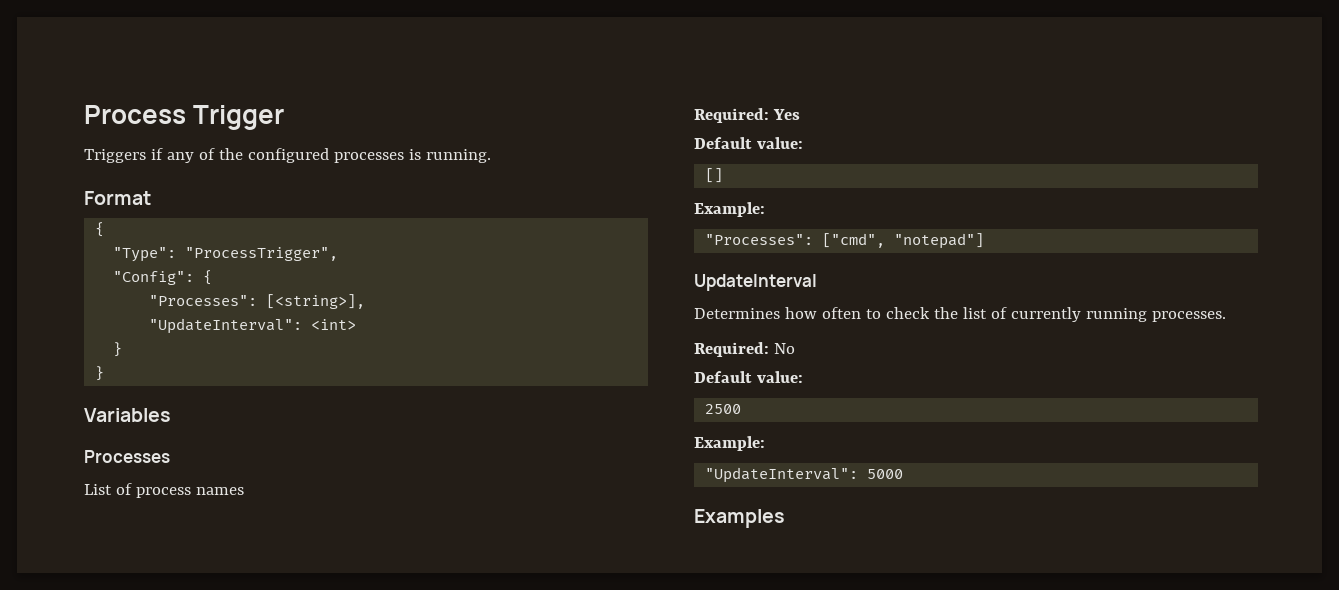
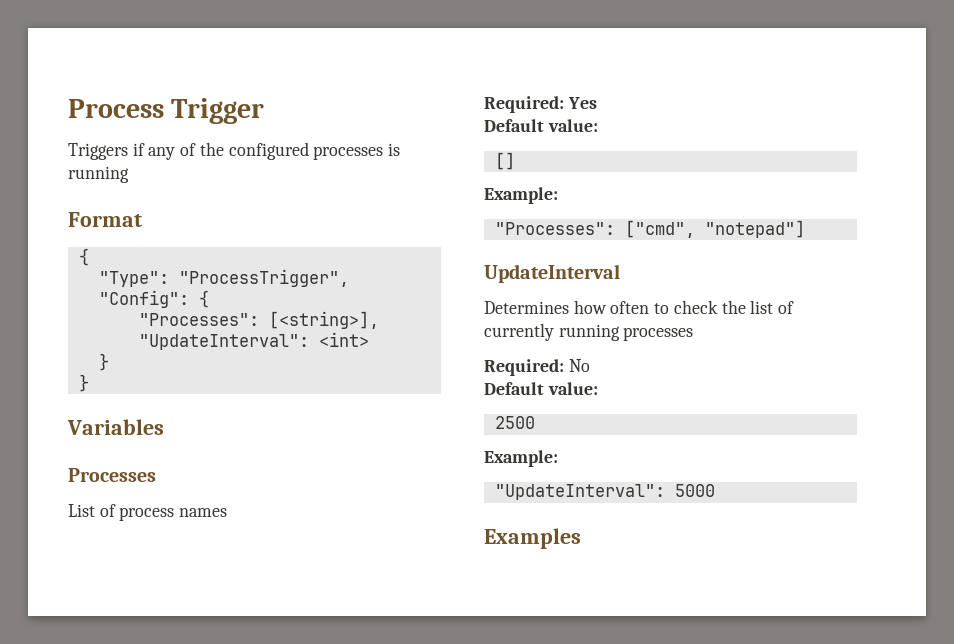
[425,149,491,163] running. -> [68,166,129,183] running
[1151,311,1226,322] processes. -> [623,327,694,341] processes

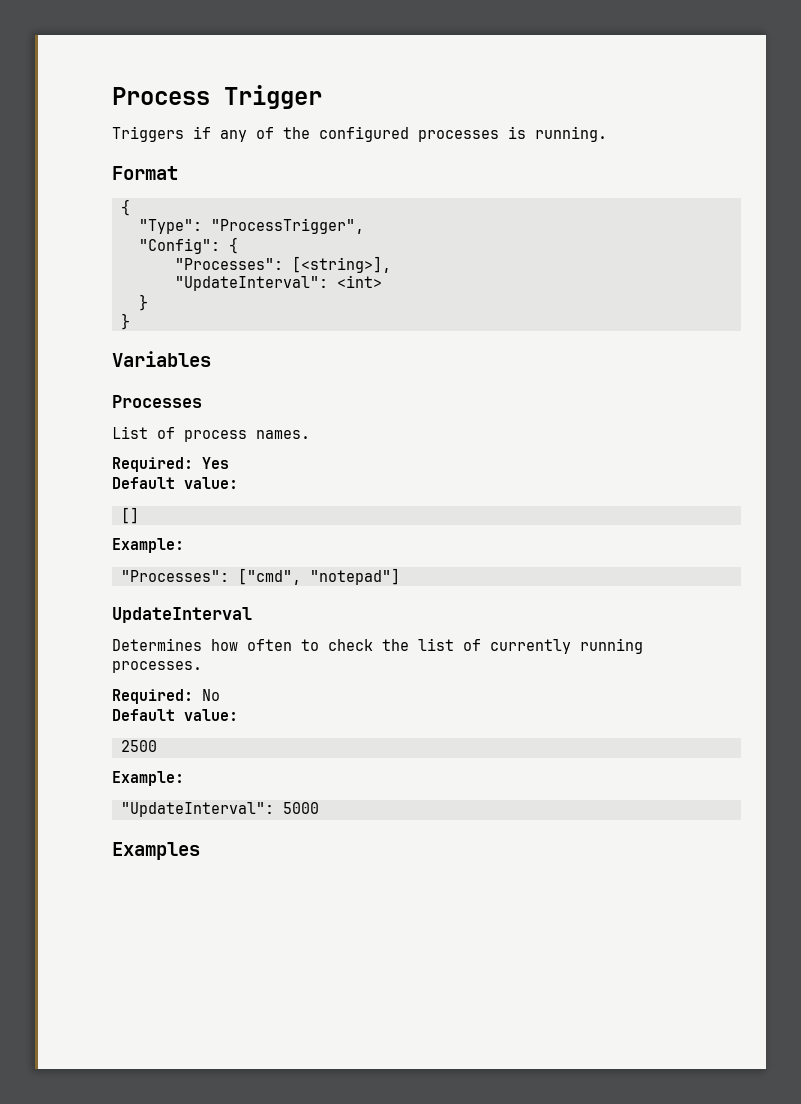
[68,166,129,183] running -> [535,126,607,142] running.
[179,508,228,517] names -> [256,430,310,439] names.
[623,327,694,341] processes -> [112,661,202,673] processes.

